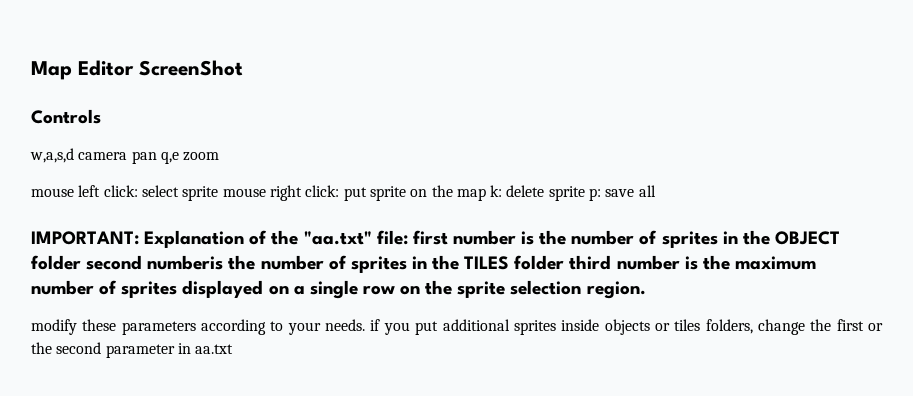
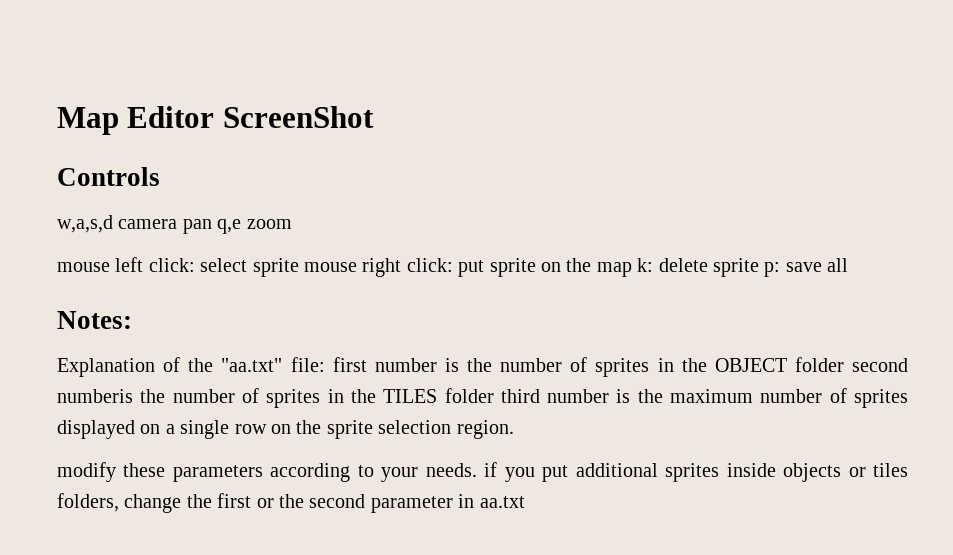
[31,231,139,245] IMPORTANT: -> [57,311,132,329] Notes: //

